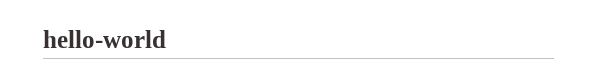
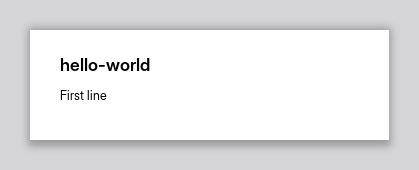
(166, 39) none -> [60,90,108,100] // First line

